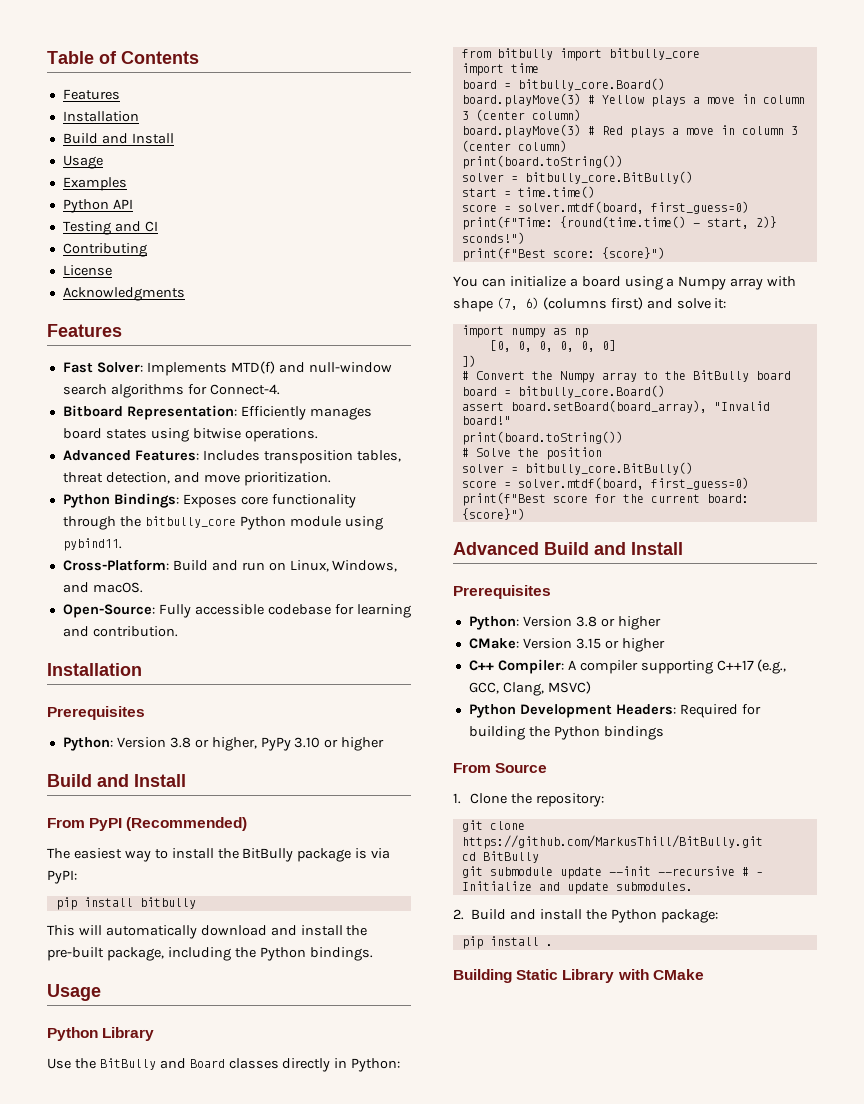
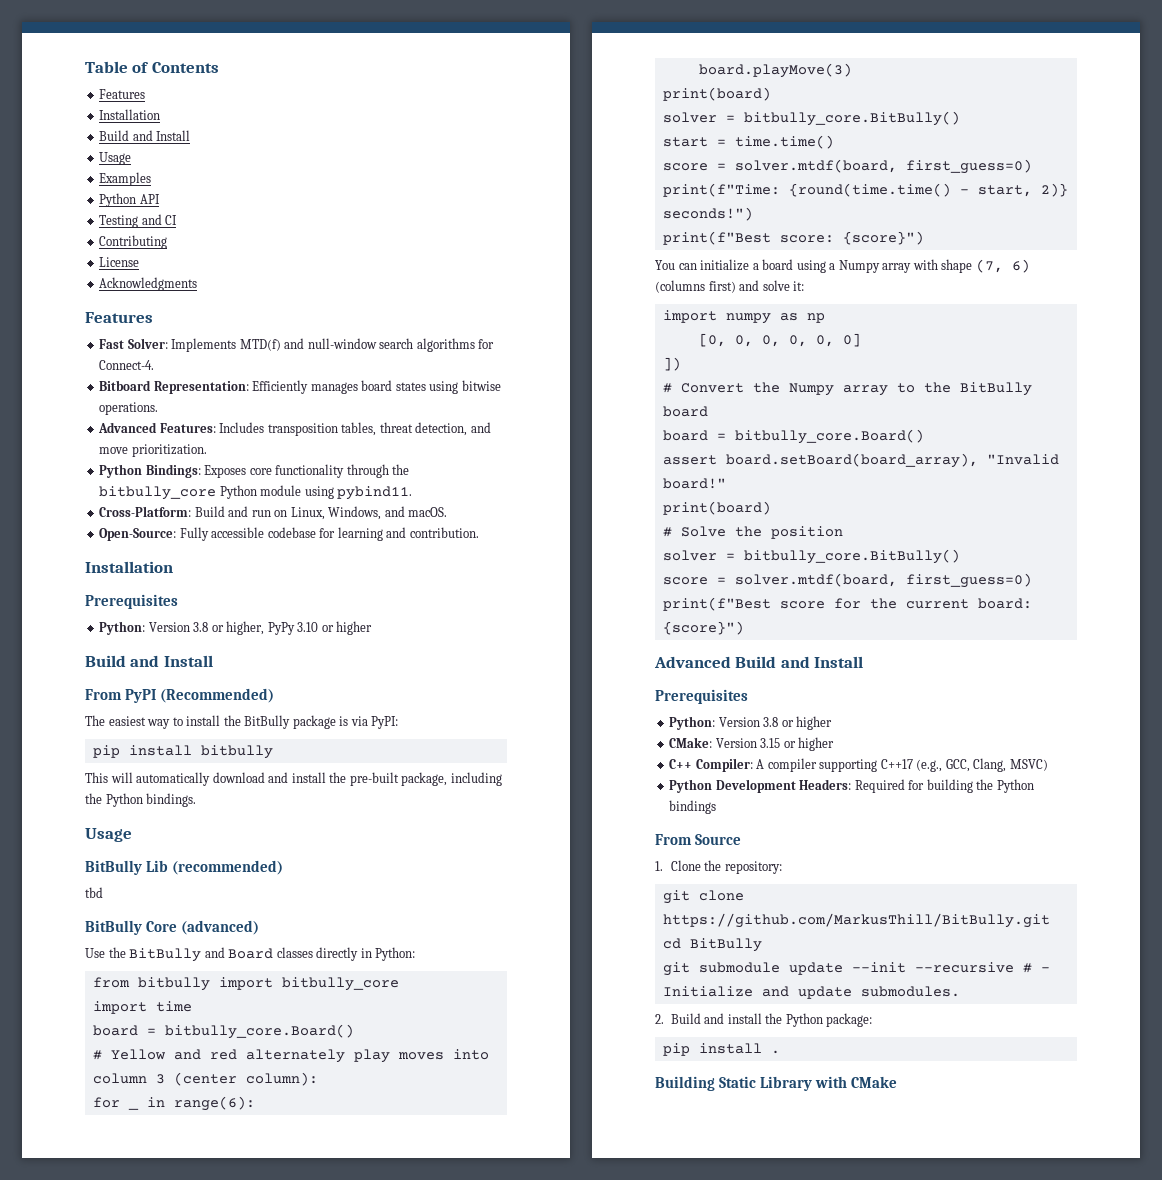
[47,1027,155,1041] Python Library -> [85,860,283,875] [85,887,103,898] [85,920,259,935] BitBully Lib (recommended) // tbd // BitBully Core (advanced)
[461,93,581,107] board.playMove(3) -> (354, 1031) none
[650,94,805,107] [461,109,581,121] [461,124,798,138] [461,140,567,152] [461,155,623,169] plays a move in column 3 (center column) // board.playMove(3) # Red plays a move in column 3 (center column) // print(board.toString()) -> [173,1049,489,1063] [92,1072,318,1086] [92,1097,139,1110] [146,1096,255,1111] [698,63,852,78] [662,87,771,101] and red alternately play moves into column 3 (center column): // for _ in range(6): // board.playMove(3) // print(board)
[461,232,525,244] sconds!") -> [662,207,753,221] seconds!")
[461,431,623,445] print(board.toString()) -> [662,501,771,515] print(board)

